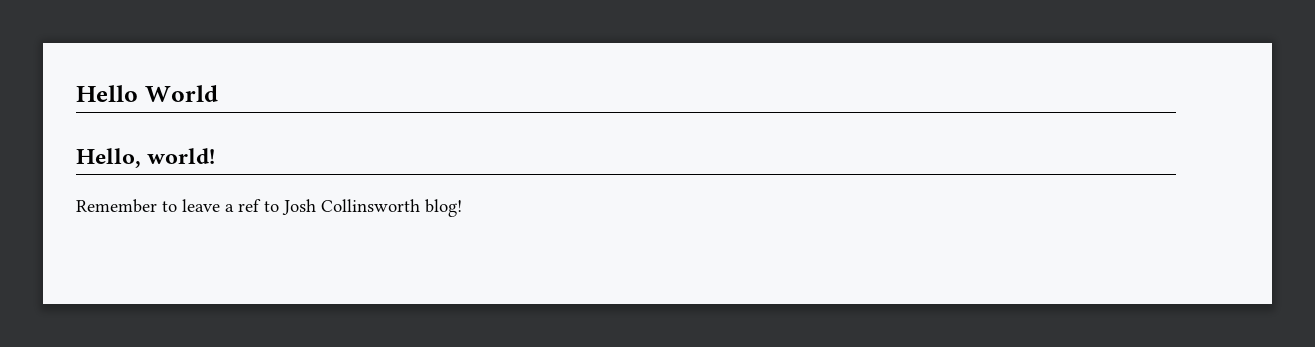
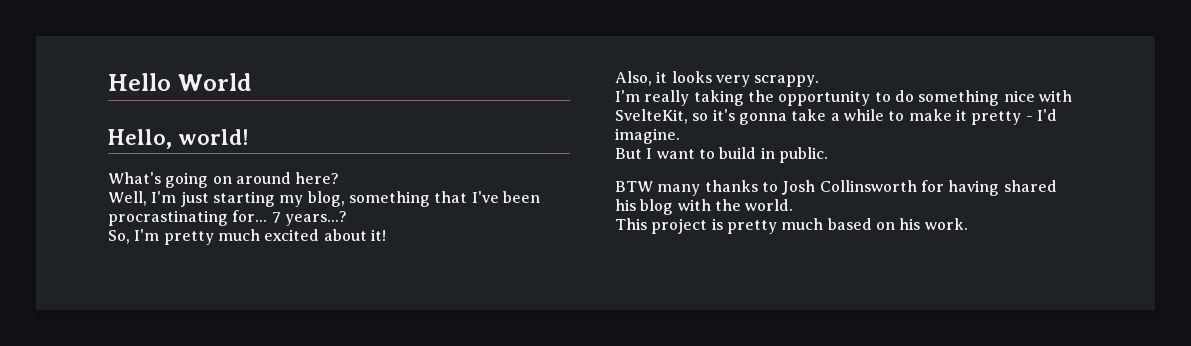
[76,199,462,217] Remember to leave a ref to Josh Collinsworth blog! -> [108,172,340,188] [108,191,540,207] [108,210,347,226] [108,229,386,245] [615,71,820,87] [615,90,1072,106] [615,109,1057,125] [615,128,680,144] [615,147,828,163] [615,180,1057,196] [615,199,794,215] [615,218,968,234] What's going on around here? // Well, I'm just starting my blog, something that I've been procrastinating for... 7 years...? // So, I'm pretty much excited about it! // Also, it looks very scrappy. // I'm really taking the opportunity to do something nice with SvelteKit, so it's gonna take a while to make it pretty - I'd imagine. // But I want to build in public. // BTW many thanks to Josh Collinsworth for having shared his blog with the world. // This project is pretty much based on his work.

